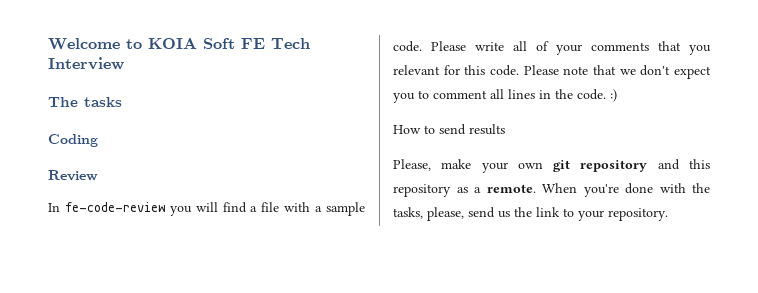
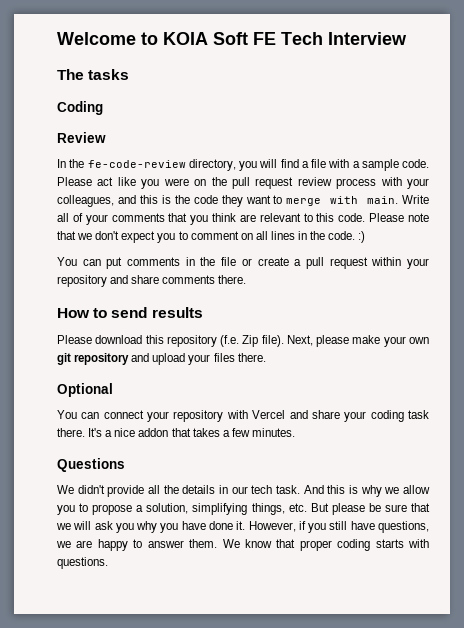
[64,202,165,212] fe-code-review -> [69,159,236,171] the fe-code-review directory,
[475,42,504,51] write -> [97,177,430,189] [57,195,429,207] act like you were on the pull request review process with your colleagues, and this is the code they want to merge with main. Write
[393,65,460,75] relevant for -> [212,213,313,222] think are relevant to
(487, 94) none -> [240,233,253,240] on
[393,124,505,135] [393,159,431,171] How to send results // Please, -> [57,257,429,269] [57,275,247,287] [57,307,203,318] [57,335,350,347] You can put comments in the file or create a pull request within your repository and share comments there. // How to send results // Please download this repository (f.e. Zip file). Next, please
[689,159,710,169] [393,183,710,197] [393,207,668,221] this repository as a remote. When you're done with the tasks, please, send us the link to your repository. -> [152,353,266,365] [57,383,113,397] [57,410,430,422] [57,428,295,437] [57,458,125,472] [57,485,431,497] [57,503,430,515] [56,521,429,533] [56,539,430,551] [57,557,108,569] upload your files there. // Optional // You can connect your repository with Vercel and share your coding task there. It's a nice addon that takes a few minutes. // Questions // We didn't provide all the details in our tech task. And this is why we allow you to propose a solution, simplifying things, etc. But please be sure that we will ask you why you have done it. However, if you still have questions, we are happy to answer them. We know that proper coding starts with questions.

